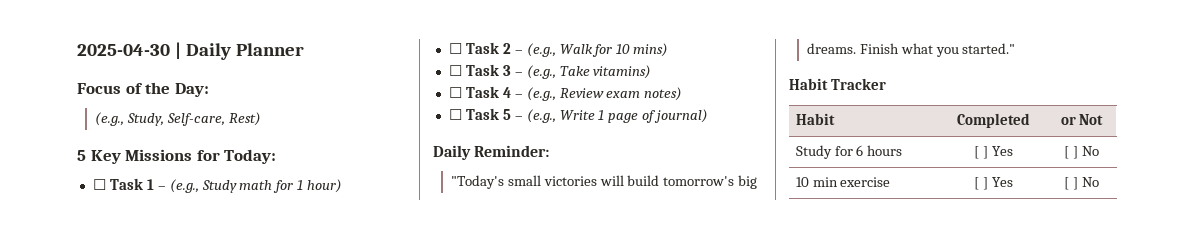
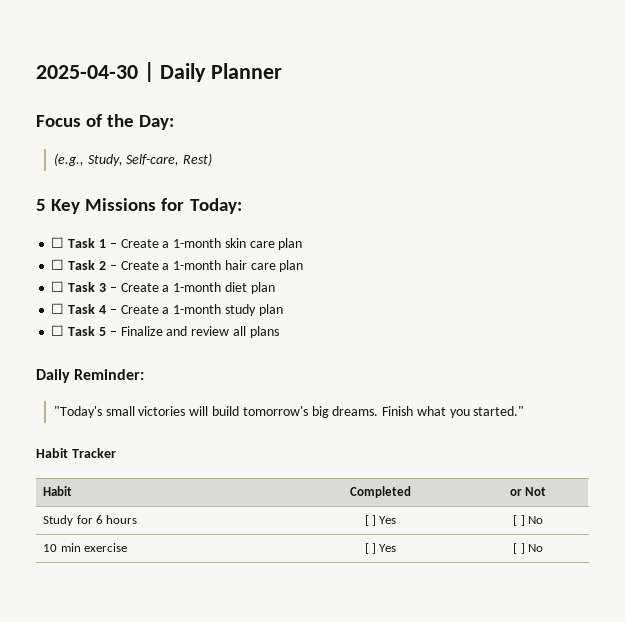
[169,179,343,193] [448,42,669,57] (e.g., Study math for 1 hour) // ☐ Task 2 – (e.g., Walk for 10 mins) -> [120,238,303,250] [51,259,304,272] Create a 1-month skin care plan // ☐ Task 2 – Create a 1-month hair care plan
[526,65,652,79] (e.g., Take vitamins) -> [120,282,275,294] Create a 1-month diet plan
[526,87,683,101] (e.g., Review exam notes) -> [120,304,283,316] Create a 1-month study plan
[526,109,709,123] (e.g., Write 1 page of journal) -> [120,326,279,338] Finalize and review all plans

